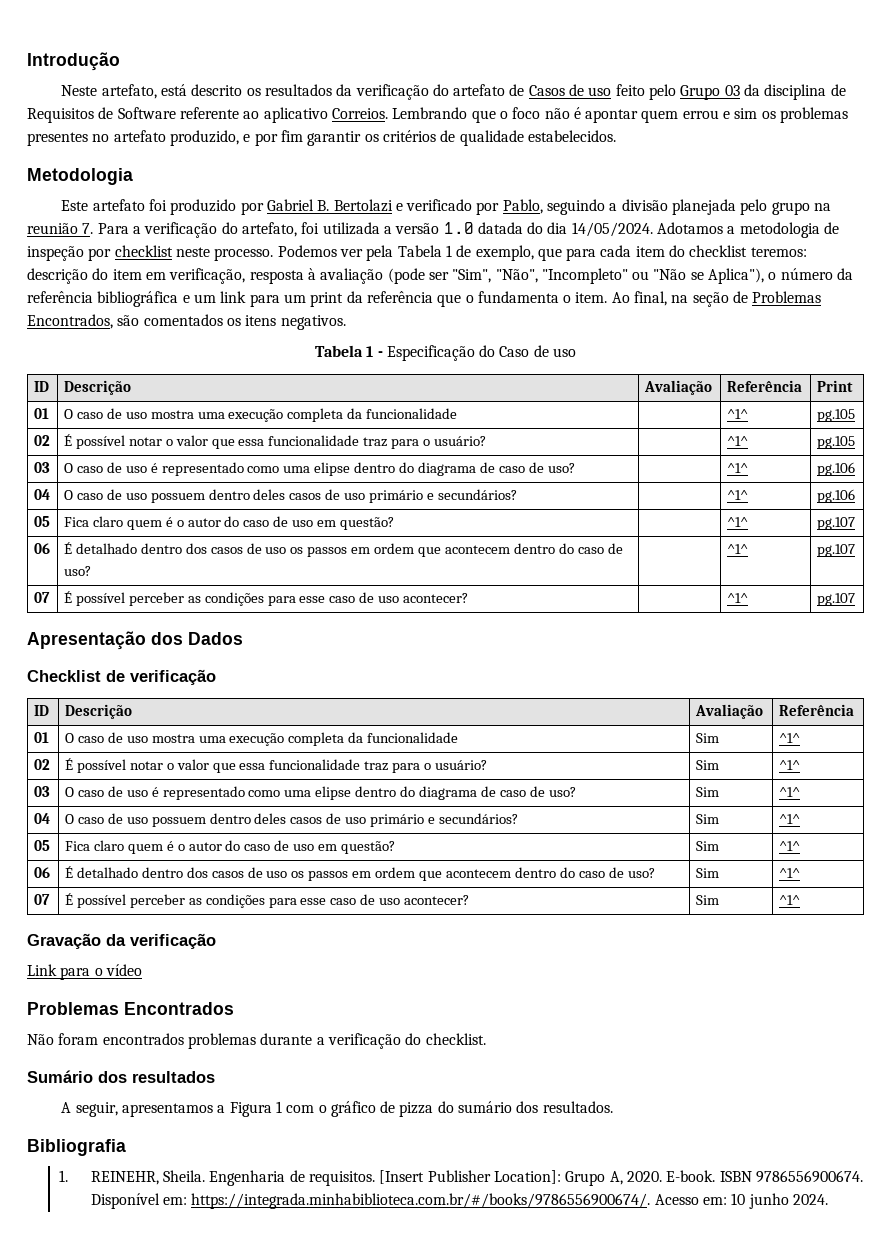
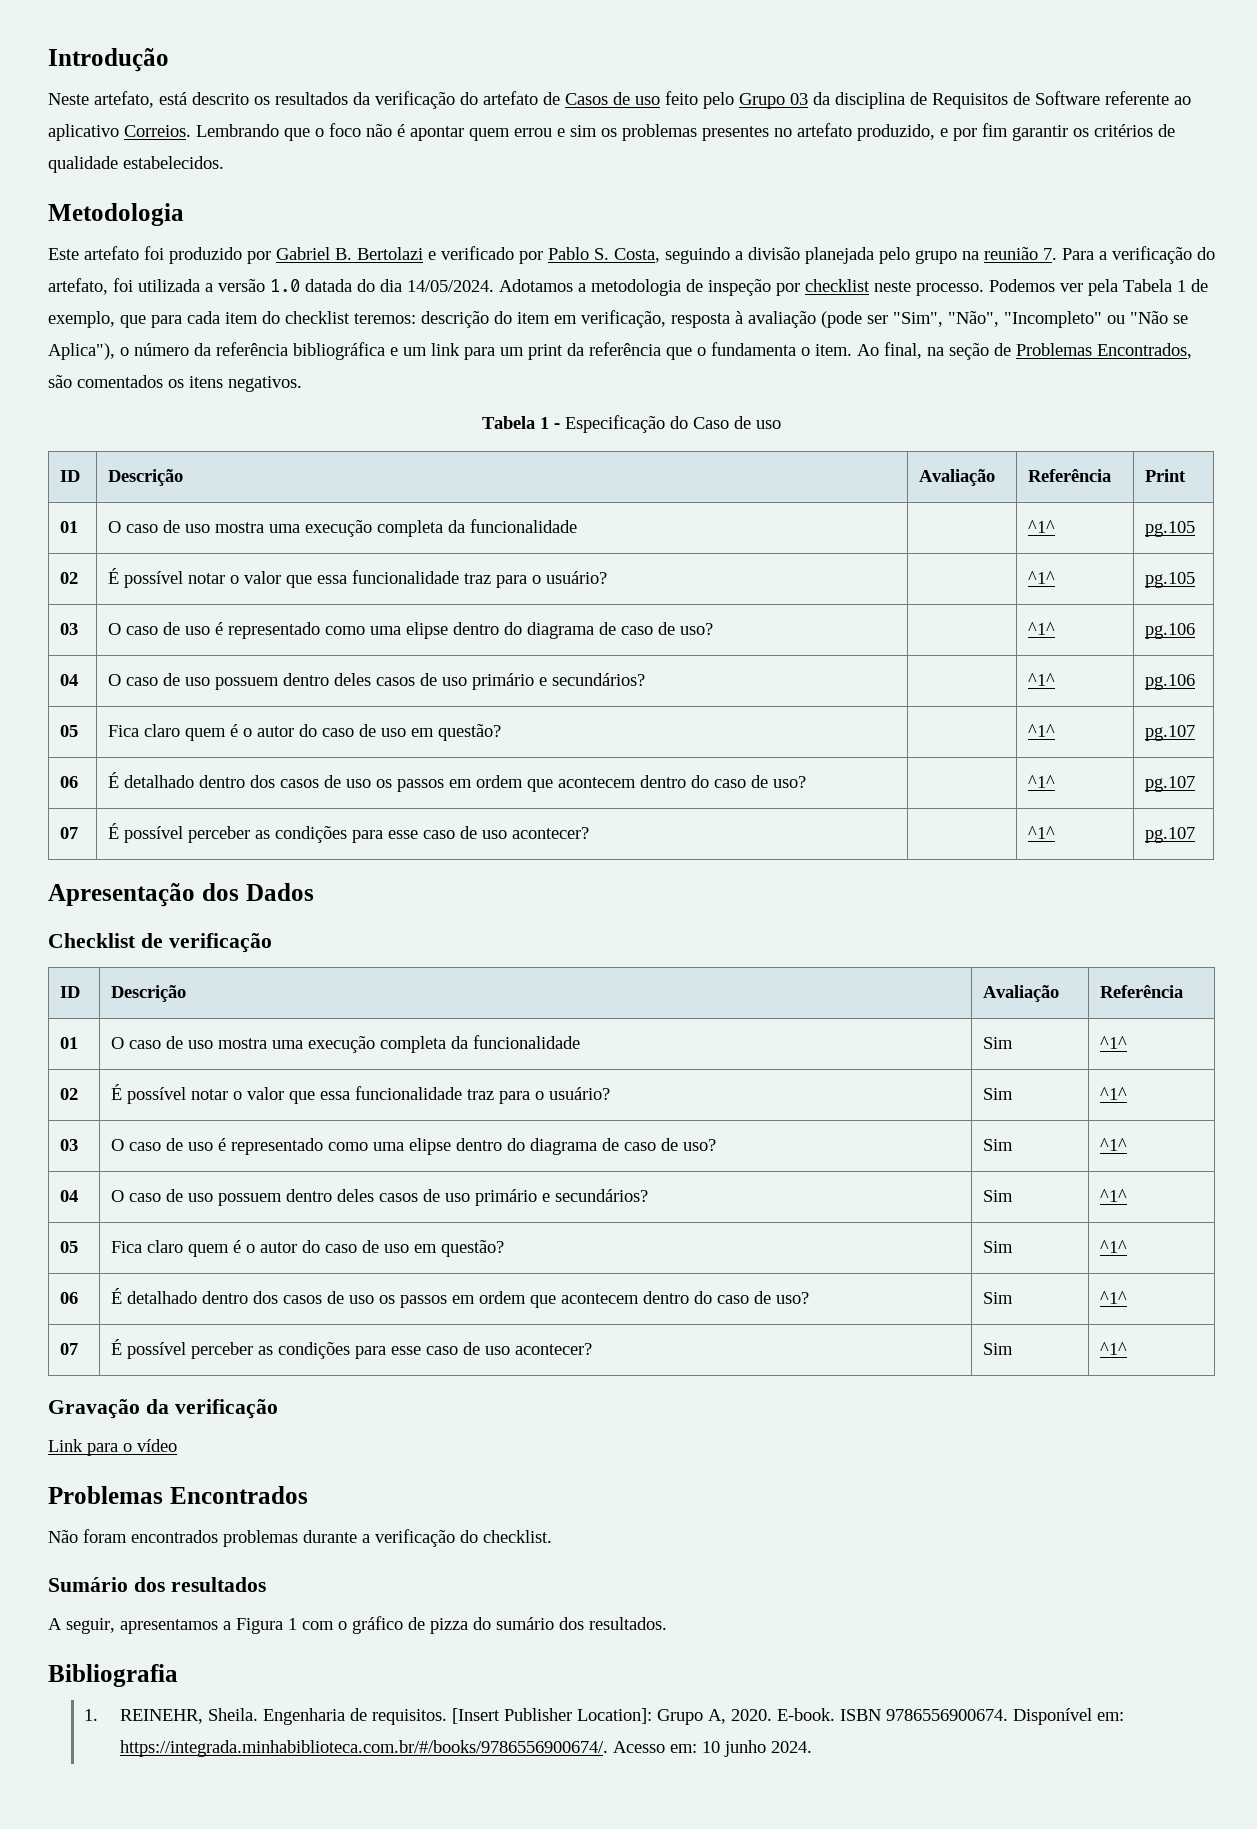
[502,199,543,214] Pablo, -> [548,247,660,263] Pablo S. Costa,

